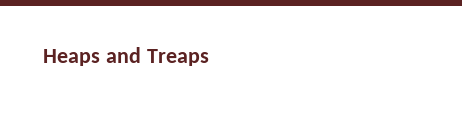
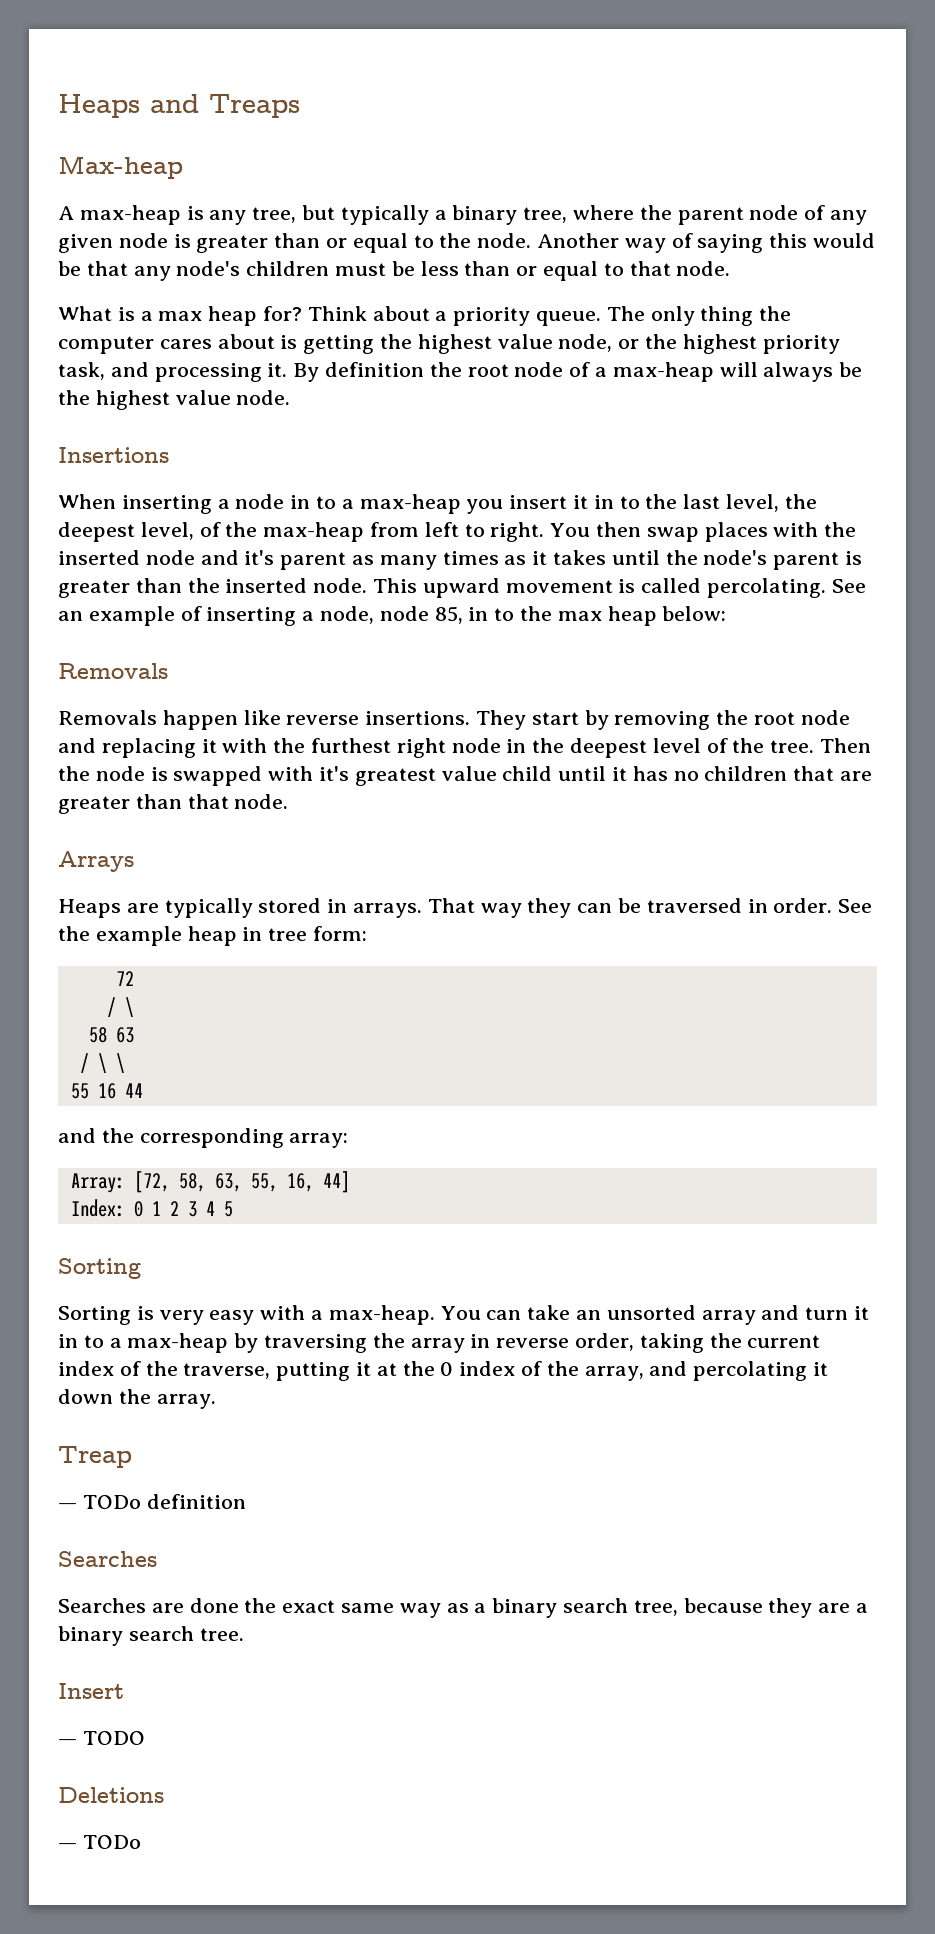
(209, 57) none -> [58,156,183,179] [58,205,868,225] [58,233,876,253] [58,261,731,281] [58,306,792,326] [58,334,840,354] [58,362,863,382] [58,390,291,410] [58,447,169,463] [58,494,817,514] [58,522,857,542] [58,550,863,570] [58,578,866,598] [58,606,727,626] [58,663,168,679] [58,710,850,730] [58,738,872,758] [58,766,873,786] [58,794,289,814] [58,851,134,872] [58,898,873,918] [58,926,368,946] [115,971,134,986] [106,997,134,1017] [88,1027,134,1043] [79,1053,125,1073] [70,1083,143,1099] [58,1128,349,1148] [70,1171,350,1193] [70,1199,233,1217] [58,1258,141,1279] [58,1305,870,1325] [58,1333,821,1353] [58,1361,829,1381] [58,1389,216,1409] [58,1446,132,1468] [58,1494,246,1509] [58,1551,157,1567] [58,1598,869,1618] [58,1626,244,1646] [58,1683,124,1699] [58,1731,145,1745] [58,1787,164,1803] [58,1835,141,1849] // Max-heap // A max-heap is any tree, but typically a binary tree, where the parent node of any given node is greater than or equal to the node. Another way of saying this would be that any node's children must be less than or equal to that node. // What is a max heap for? Think about a priority queue. The only thing the computer cares about is getting the highest value node, or the highest priority task, and processing it. By definition the root node of a max-heap will always be the highest value node. // Insertions // When inserting a node in to a max-heap you insert it in to the last level, the deepest level, of the max-heap from left to right. You then swap places with the inserted node and it's parent as many times as it takes until the node's parent is greater than the inserted node. This upward movement is called percolating. See an example of inserting a node, node 85, in to the max heap below: // Removals // Removals happen like reverse insertions. They start by removing the root node and replacing it with the furthest right node in the deepest level of the tree. Then the node is swapped with it's greatest value child until it has no children that are greater than that node. // Arrays // Heaps are typically stored in arrays. That way they can be traversed in order. See the example heap in tree form: // 72 // / \ // 58 63 // / \ \ // 55 16 44 // and the corresponding array: // Array: [72, 58, 63, 55, 16, 44] // Index: 0 1 2 3 4 5 // Sorting // Sorting is very easy with a max-heap. You can take an unsorted array and turn it in to a max-heap by traversing the array in reverse order, taking the current index of the traverse, putting it at the 0 index of the array, and percolating it down the array. // Treap // — TODo definition // Searches // Searches are done the exact same way as a binary search tree, because they are a binary search tree. // Insert // — TODO // Deletions // — TODo

